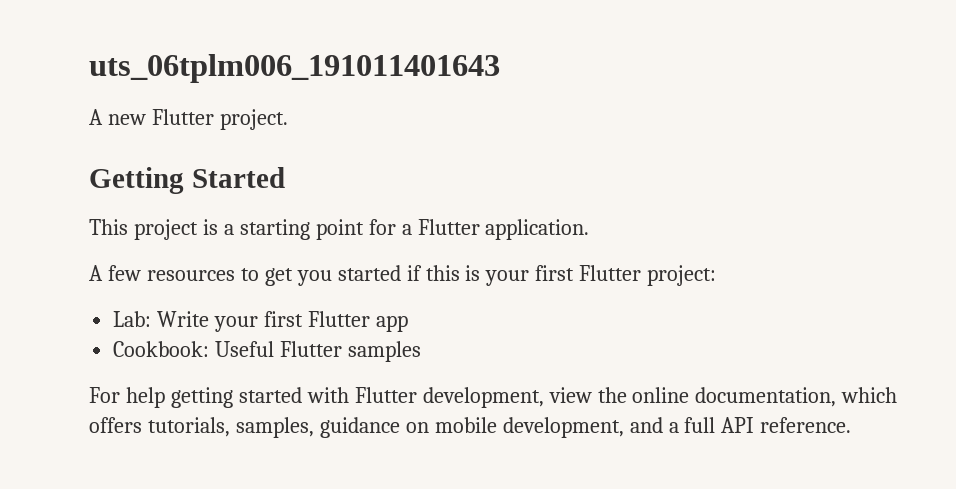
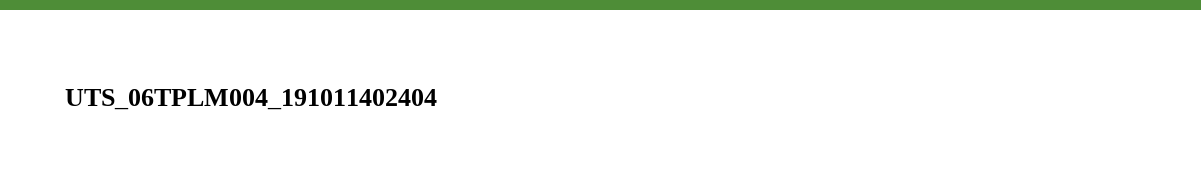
[89,54,500,83] [89,109,288,130] [89,167,285,194] [89,219,590,240] [89,265,717,286] [113,311,408,332] [113,341,422,362] [89,387,898,408] [89,417,852,438] uts_06tplm006_191011401643 // A new Flutter project. // Getting Started // This project is a starting point for a Flutter application. // A few resources to get you started if this is your first Flutter project: // Lab: Write your first Flutter app // Cookbook: Useful Flutter samples // For help getting started with Flutter development, view the online documentation, which offers tutorials, samples, guidance on mobile development, and a full API reference. -> [65,89,437,110] UTS_06TPLM004_191011402404

